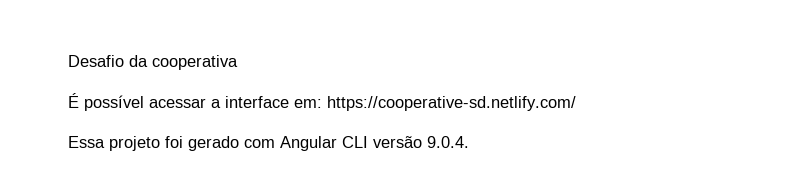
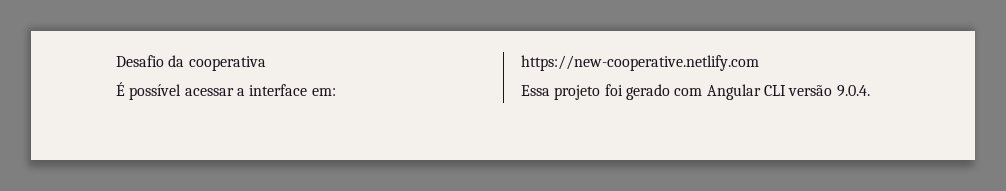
[327,96,576,111] https://cooperative-sd.netlify.com/ -> [521,55,759,71] https://new-cooperative.netlify.com

